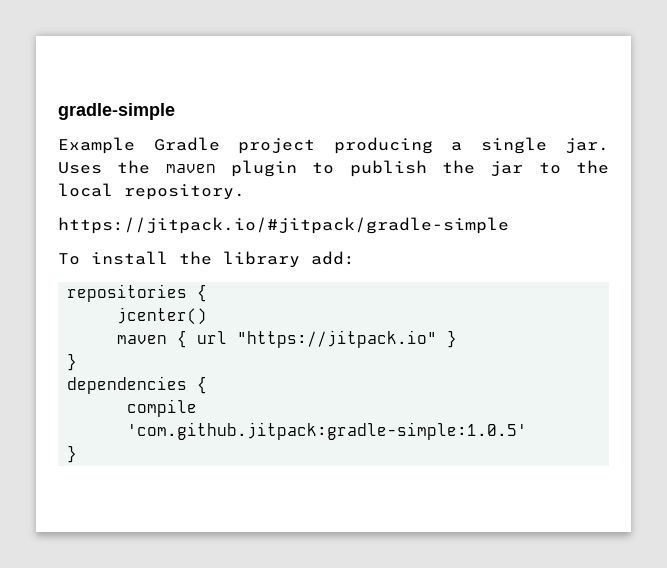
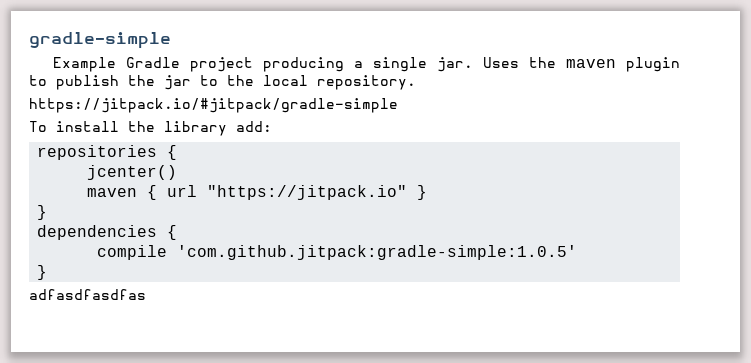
(78, 454) none -> [29,289,146,300] // adfasdfasdfas

